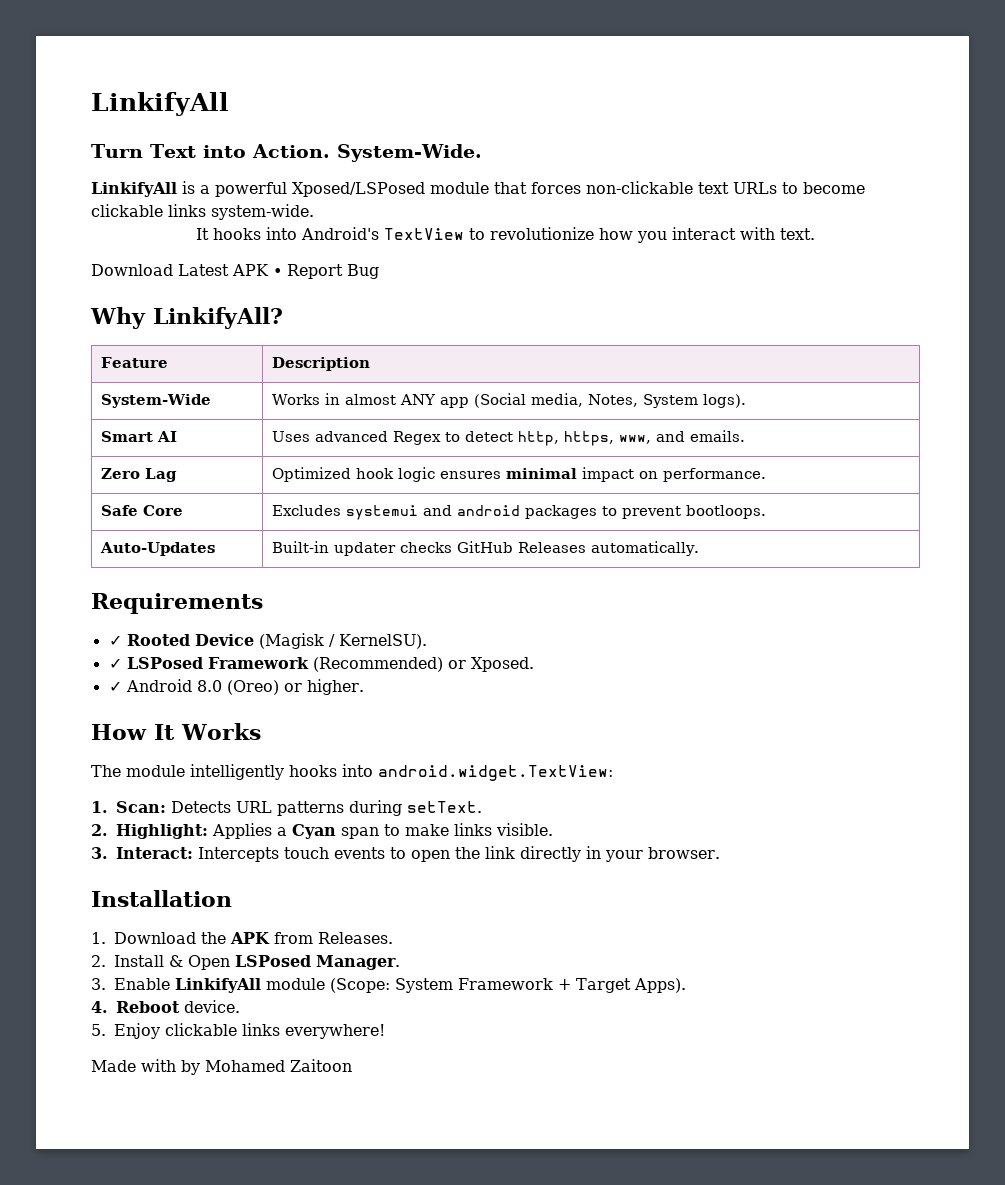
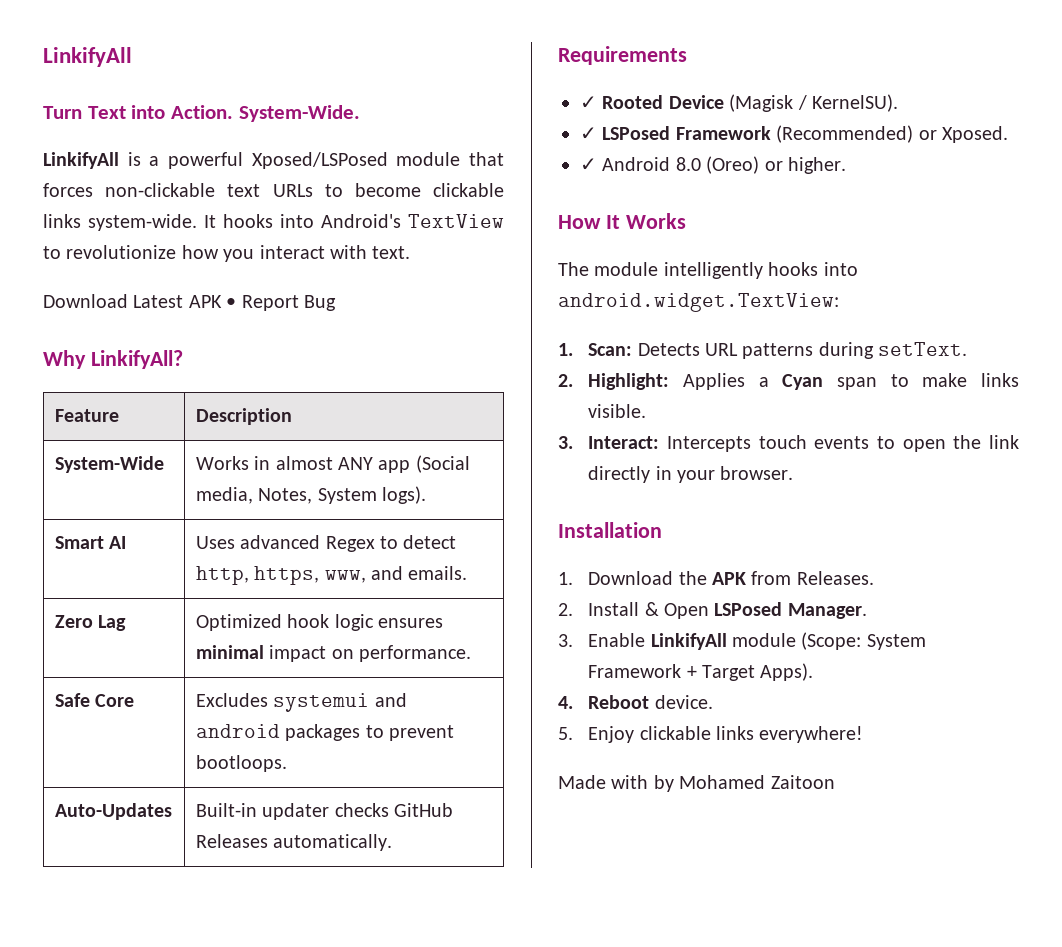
(314, 212) // -> (197, 222) none

